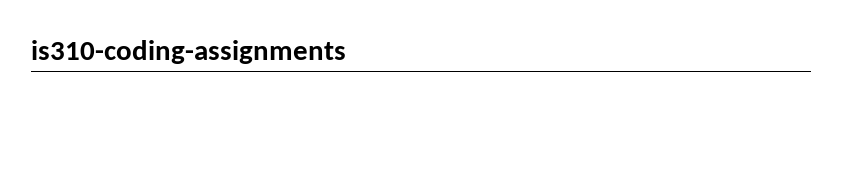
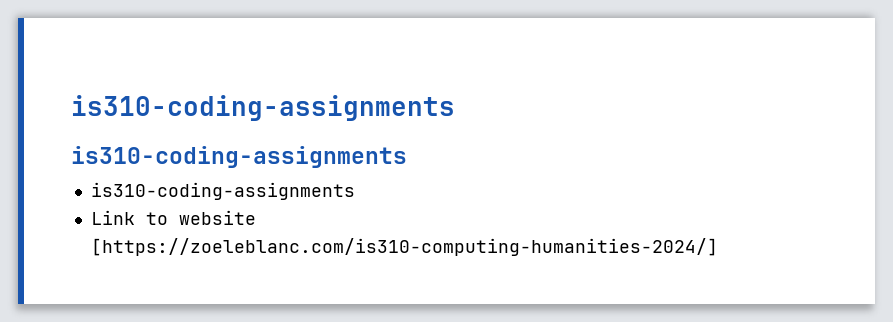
[31,40,346,64] is310-coding-assignments -> [71,95,455,121] [71,146,407,168] [90,182,355,200] [90,210,256,225] [90,238,718,256] is310-coding-assignments // is310-coding-assignments // is310-coding-assignments // Link to website [https://zoeleblanc.com/is310-computing-humanities-2024/]

